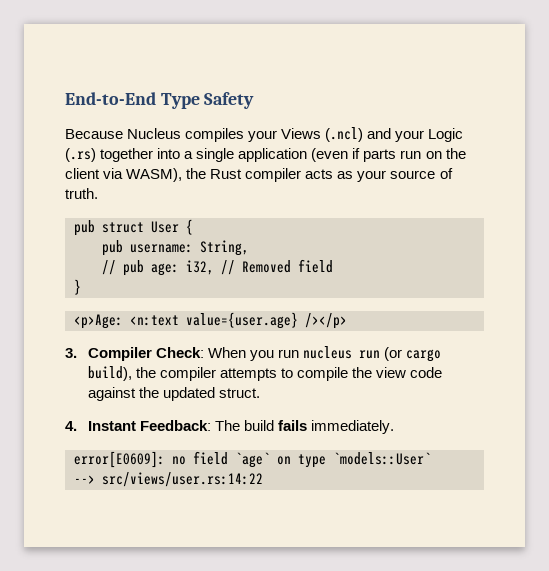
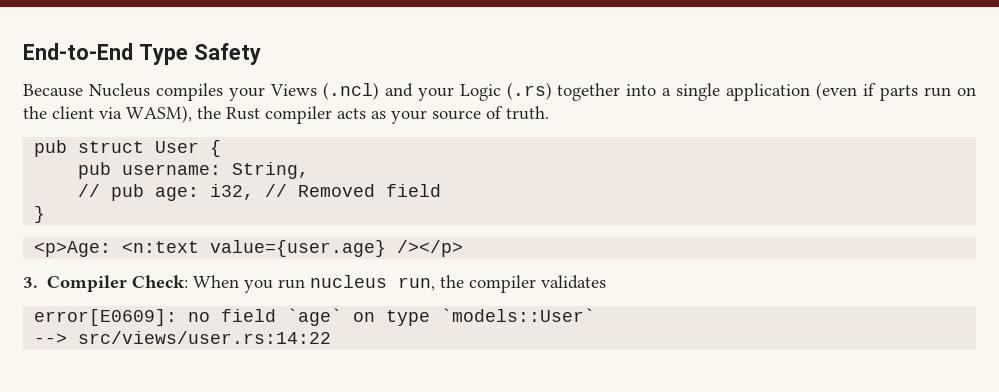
[359,347,442,362] [87,366,443,381] [87,387,261,401] [65,420,395,434] run (or cargo build), the compiler attempts to compile the view code against the updated struct. // 4. Instant Feedback: The build fails immediately. -> [398,275,607,293] run, the compiler validates

